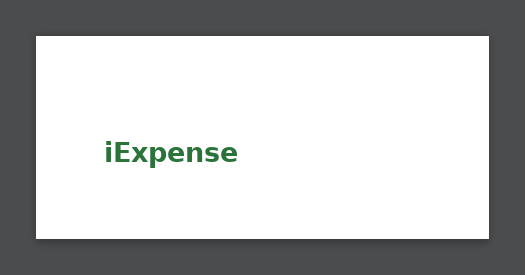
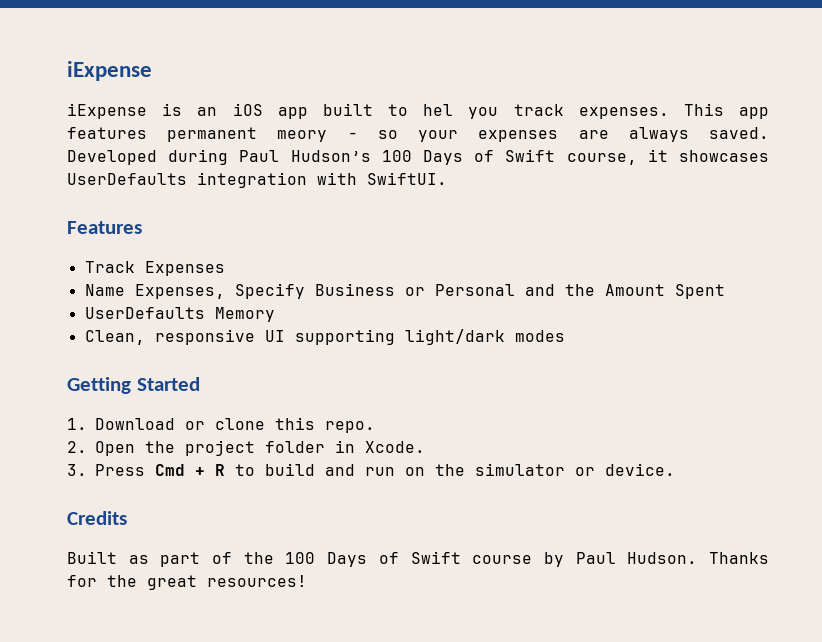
[104,141,238,168] iExpense -> [67,61,152,81] [67,103,769,119] [67,127,769,142] [67,149,769,165] [67,172,447,188] [67,221,142,234] [84,261,225,276] [84,283,725,299] [84,307,275,322] [84,329,565,345] [67,377,200,394] [67,417,376,433] [67,440,426,456] [67,463,676,476] [67,511,127,525] [67,551,769,567] [67,575,307,590] iExpense // iExpense is an iOS app built to hel you track expenses. This app features permanent meory - so your expenses are always saved. Developed during Paul Hudson’s 100 Days of Swift course, it showcases UserDefaults integration with SwiftUI. // Features // Track Expenses // Name Expenses, Specify Business or Personal and the Amount Spent // UserDefaults Memory // Clean, responsive UI supporting light/dark modes // Getting Started // 1. Download or clone this repo. // 2. Open the project folder in Xcode. // 3. Press Cmd + R to build and run on the simulator or device. // Credits // Built as part of the 100 Days of Swift course by Paul Hudson. Thanks for the great resources!

